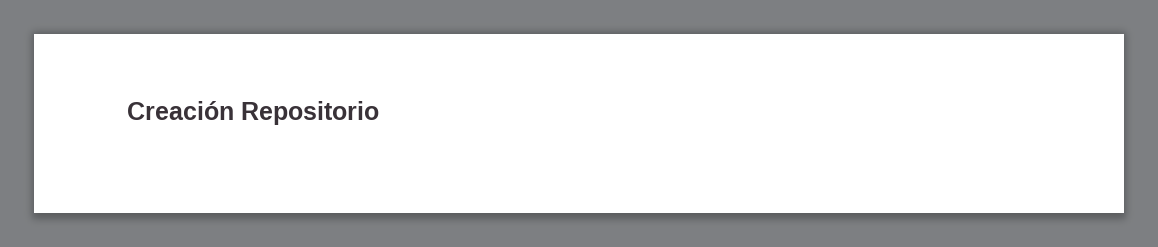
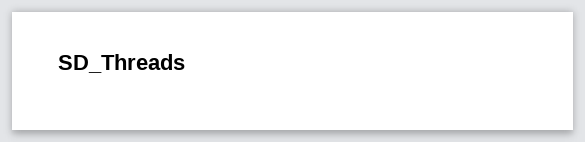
[127,101,379,125] Creación Repositorio -> [58,54,185,73] SD_Threads

